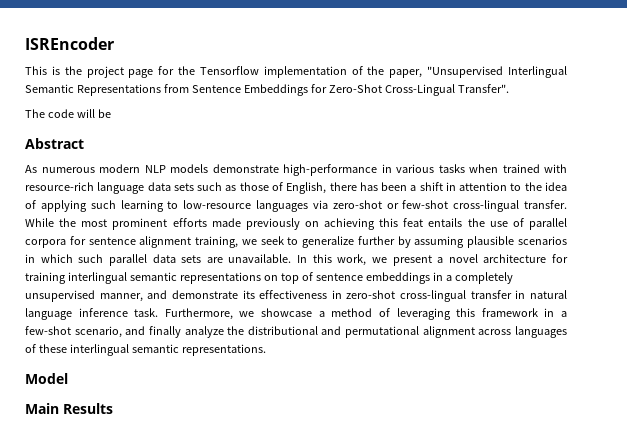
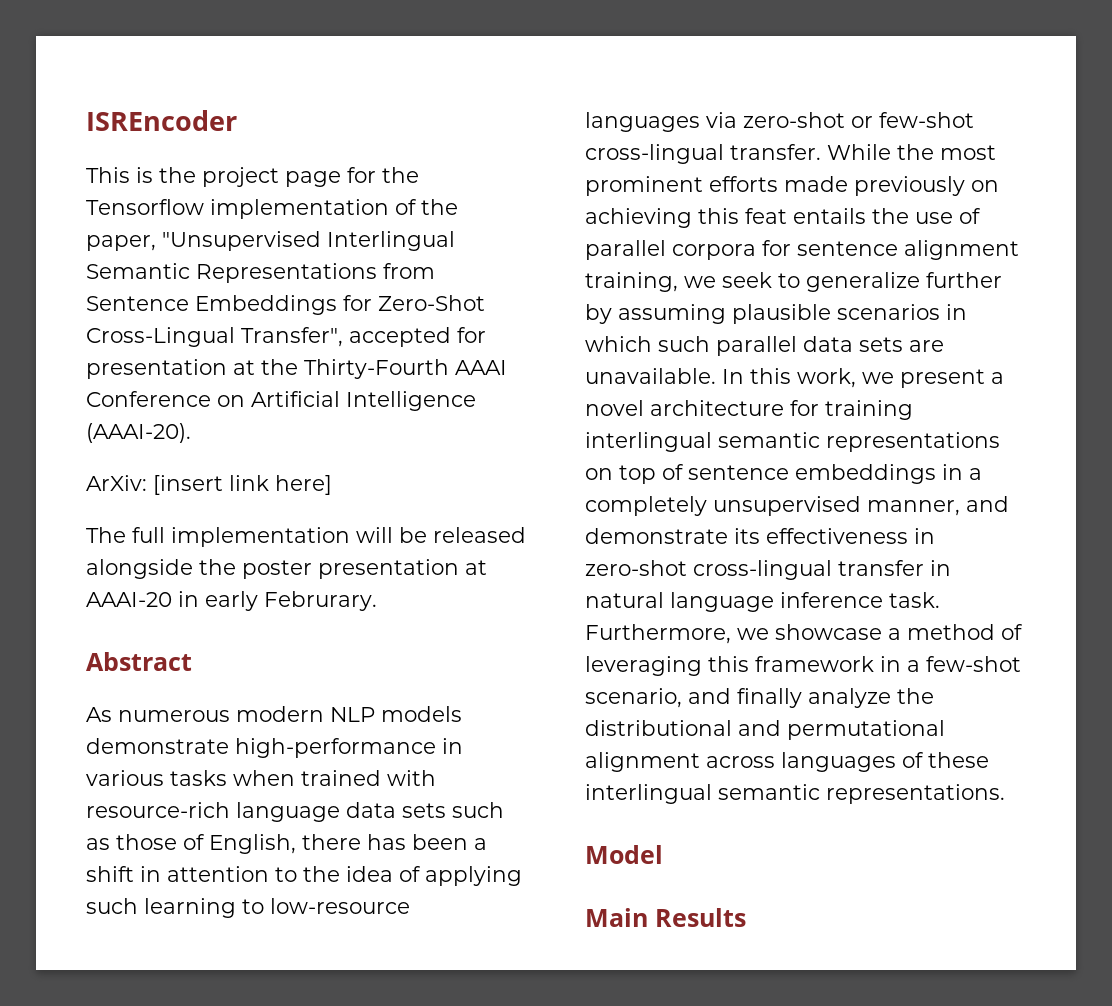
[457,84,509,93] Transfer". -> [241,327,486,347] [86,359,507,379] [86,391,476,411] [86,423,191,443] [86,475,332,495] Transfer", accepted for presentation at the Thirty-Fourth AAAI Conference on Artificial Intelligence (AAAI-20). // ArXiv: [insert link here]
[47,109,74,118] code -> [132,527,350,547] full implementation
(111, 113) none -> [433,527,526,543] [86,559,487,579] [86,591,377,611] released alongside the poster presentation at AAAI-20 in early Februrary.

